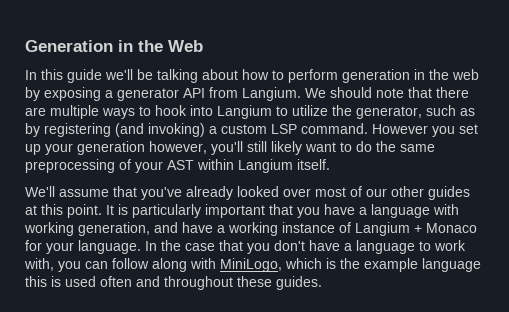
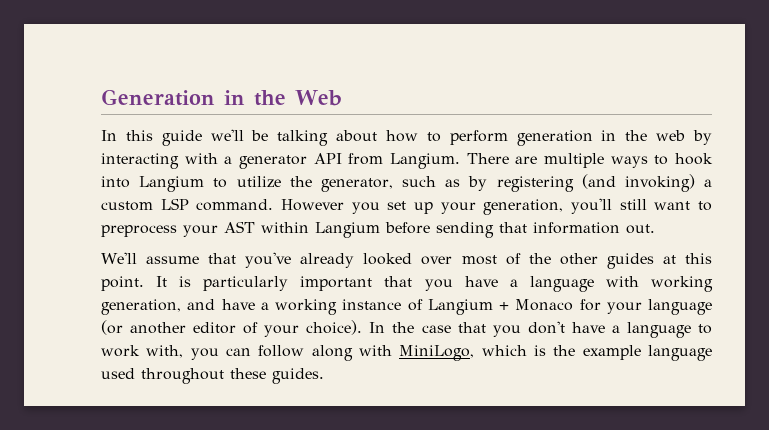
[44,87,101,101] exposing -> [101,153,218,169] interacting with
[305,87,469,98] We should note that there -> [466,153,509,164] There
[77,141,207,155] generation however, -> [483,199,564,215] generation,
[271,141,302,155] likely -> (647, 204) none
[356,141,435,152] [25,159,330,173] do the same preprocessing of your AST within Langium itself. -> [101,221,655,238] preprocess your AST within Langium before sending that information out.
[366,188,387,197] our -> [528,253,551,264] the
[78,240,141,254] language. -> [648,299,712,315] [101,320,363,337] language (or another editor of your choice).
[25,276,160,287] this is used often and -> [101,368,135,379] used

